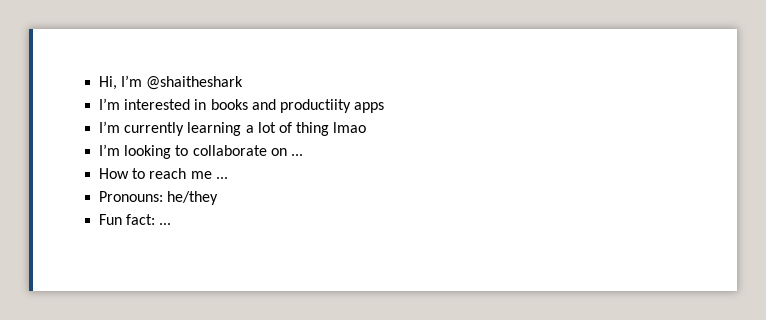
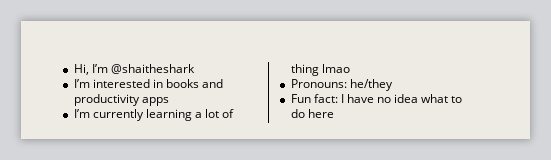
[279,99,351,113] productiity -> [73,94,140,106] productivity
[99,144,303,159] [99,168,228,179] [99,191,219,205] [99,214,172,225] I’m looking to collaborate on ... // How to reach me ... // Pronouns: he/they // Fun fact: ... -> [290,79,393,91] [290,94,463,103] [290,109,334,118] Pronouns: he/they // Fun fact: I have no idea what to do here

